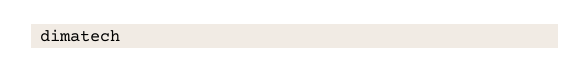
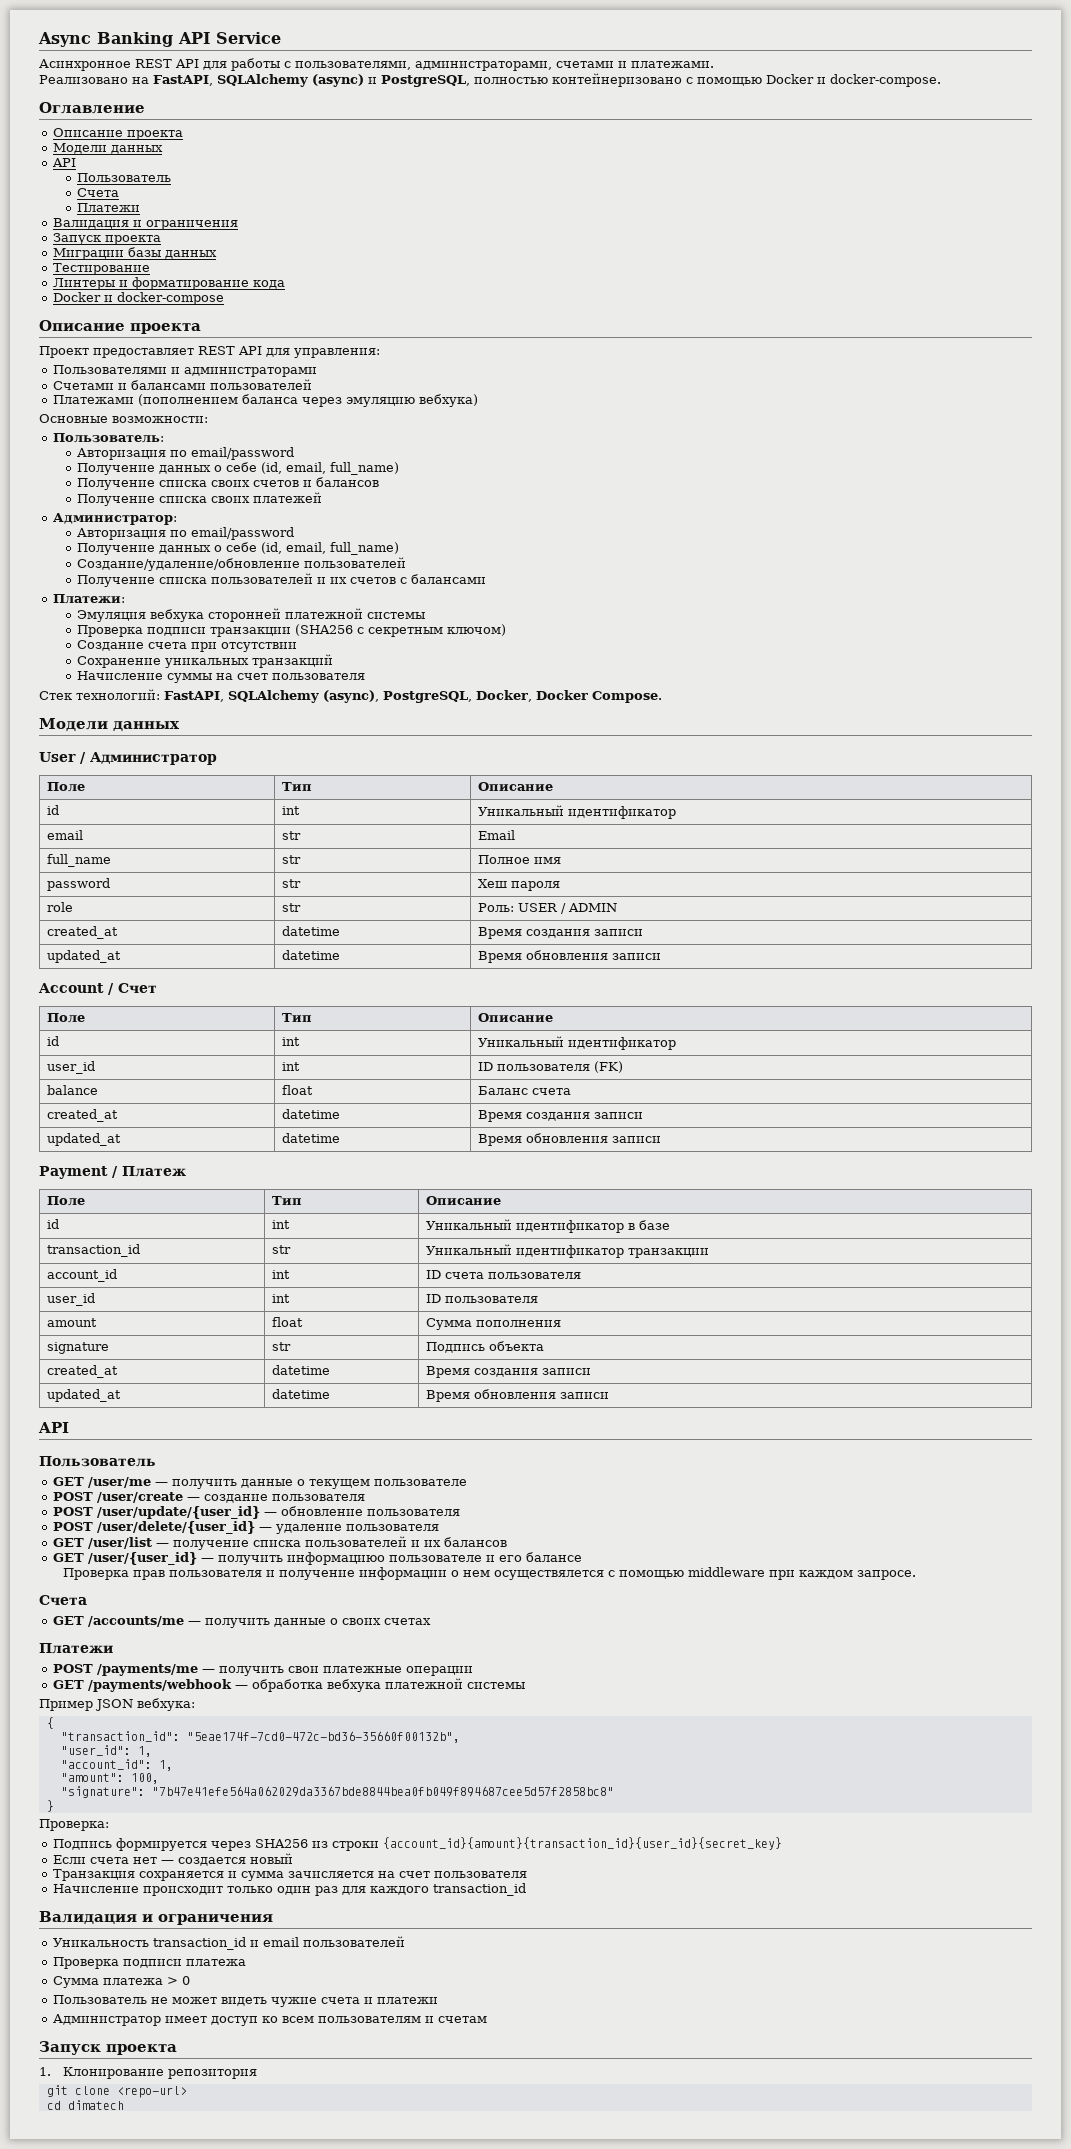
(39, 35) none -> [38,32,281,47] [39,58,714,71] [39,73,941,87] [39,102,145,114] [52,128,183,140] [52,143,163,154] [51,158,76,167] [76,173,171,182] [76,188,119,197] [76,203,140,212] [52,218,238,230] [52,233,161,245] [52,247,217,260] [52,263,150,275] [52,277,285,290] [52,292,224,305] [39,320,201,334] [39,346,380,358] [52,365,317,377] [52,379,312,390] [52,394,478,407] [39,414,208,423] [52,433,164,443] [76,447,294,460] [76,462,399,475] [76,477,379,490] [76,492,322,506] [52,513,177,525] [76,527,294,540] [76,542,399,555] [76,557,406,571] [76,573,486,587] [52,594,125,604] [76,608,425,622] [76,624,506,637] [76,640,297,652] [76,654,333,668] [76,671,365,683] [39,689,662,703] [39,718,180,732] [39,752,217,765] [47,782,86,792] [282,782,313,791] [478,782,554,791] [47,805,60,815] [282,806,301,815] [478,805,677,819] [47,830,84,840] [282,831,302,840] [478,830,516,840] [47,854,112,867] [282,855,302,864] [478,855,562,864] [47,878,111,891] [282,879,302,888] [478,879,561,891] [47,902,74,912] [282,903,302,912] [478,903,618,914] [47,926,119,939] [282,926,341,936] [478,927,644,939] [47,950,122,963] [282,950,341,960] [478,950,662,963] [38,983,157,995] [47,1013,86,1023] [282,1013,313,1022] [478,1013,554,1022] [47,1036,60,1046] [282,1037,301,1046] [478,1036,677,1050] [47,1061,96,1074] [282,1062,301,1071] [478,1061,624,1073] [47,1085,99,1095] [282,1085,314,1095] [478,1086,572,1095] [47,1109,119,1122] [282,1109,341,1119] [478,1110,644,1122] [47,1133,122,1146] [282,1133,341,1143] [478,1133,662,1146] [39,1166,186,1179] [47,1196,86,1206] [272,1196,303,1205] [426,1196,502,1205] [47,1219,60,1229] [272,1220,291,1229] [426,1219,671,1233] [47,1244,141,1257] [272,1245,292,1254] [426,1244,710,1258] [47,1269,118,1282] [272,1270,291,1279] [426,1270,582,1279] [47,1293,96,1306] [272,1294,291,1303] [426,1294,539,1303] [47,1318,98,1327] [272,1317,304,1327] [426,1318,562,1330] [47,1342,110,1354] [272,1342,292,1351] [426,1341,545,1353] [47,1365,119,1378] [272,1365,331,1375] [426,1366,592,1378] [47,1389,122,1402] [272,1389,331,1399] [426,1389,610,1402] [38,1422,69,1433] [39,1456,156,1467] [52,1477,467,1489] [52,1492,365,1503] [52,1506,460,1519] [52,1521,439,1534] [52,1536,507,1550] [52,1552,582,1565] [62,1567,916,1580] [39,1595,87,1605] [52,1616,431,1628] [39,1643,113,1654] [52,1664,473,1676] [52,1678,525,1692] [39,1698,195,1711] [46,1717,54,1729] [60,1731,460,1743] [60,1745,152,1757] [60,1759,173,1771] [60,1773,159,1784] [60,1786,614,1798] [46,1800,54,1812] [39,1819,109,1831] [52,1837,782,1851] [52,1853,293,1866] [52,1869,527,1881] [52,1883,526,1896] [39,1911,273,1925] [52,1936,405,1950] [52,1957,246,1969] [52,1976,190,1988] [52,1995,438,2007] [52,2014,487,2026] [39,2041,177,2055] [39,2067,258,2079] [46,2085,187,2098] [46,2101,61,2110] Async Banking API Service // Асинхронное REST API для работы с пользователями, администраторами, счетами и платежами. // Реализовано на FastAPI, SQLAlchemy (async) и PostgreSQL, полностью контейнеризовано с помощью Docker и docker-compose. // Оглавление // Описание проекта // Модели данных // API // Пользователь // Счета // Платежи // Валидация и ограничения // Запуск проекта // Миграции базы данных // Тестирование // Линтеры и форматирование кода // Docker и docker-compose // Описание проекта // Проект предоставляет REST API для управления: // Пользователями и администраторами // Счетами и балансами пользователей // Платежами (пополнением баланса через эмуляцию вебхука) // Основные возможности: // Пользователь: // Авторизация по email/password // Получение данных о себе (id, email, full_name) // Получение списка своих счетов и балансов // Получение списка своих платежей // Администратор: // Авторизация по email/password // Получение данных о себе (id, email, full_name) // Создание/удаление/обновление пользователей // Получение списка пользователей и их счетов с балансами // Платежи: // Эмуляция вебхука сторонней платежной системы // Проверка подписи транзакции (SHA256 с секретным ключом) // Создание счета при отсутствии // Сохранение уникальных транзакций // Начисление суммы на счет пользователя // Стек технологий: FastAPI, SQLAlchemy (async), PostgreSQL, Docker, Docker Compose. // Модели данных // User / Администратор // Поле | Тип | Описание // id | int | Уникальный идентификатор // email | str | Email // full_name | str | Полное имя // password | str | Хеш пароля // role | str | Роль: USER / ADMIN // created_at | datetime | Время создания записи // updated_at | datetime | Время обновления записи // Account / Счет // Поле | Тип | Описание // id | int | Уникальный идентификатор // user_id | int | ID пользователя (FK) // balance | float | Баланс счета // created_at | datetime | Время создания записи // updated_at | datetime | Время обновления записи // Payment / Платеж // Поле | Тип | Описание // id | int | Уникальный идентификатор в базе // transaction_id | str | Уникальный идентификатор транзакции // account_id | int | ID счета пользователя // user_id | int | ID пользователя // amount | float | Сумма пополнения // signature | str | Подпись объекта // created_at | datetime | Время создания записи // updated_at | datetime | Время обновления записи // API // Пользователь // GET /user/me — получить данные о текущем пользователе // POST /user/create — создание пользователя // POST /user/update/{user_id} — обновление пользователя // POST /user/delete/{user_id} — удаление пользователя // GET /user/list — получение списка пользователей и их балансов // GET /user/{user_id} — получить информациюо пользователе и его балансе // Проверка прав пользователя и получение информации о нем осуществялется с помощью middleware при каждом запросе. // Счета // GET /accounts/me — получить данные о своих счетах // Платежи // POST /payments/me — получить свои платежные операции // GET /payments/webhook — обработка вебхука платежной системы // Пример JSON вебхука: // { // "transaction_id": "5eae174f-7cd0-472c-bd36-35660f00132b", // "user_id": 1, // "account_id": 1, // "amount": 100, // "signature": "7b47e41efe564a062029da3367bde8844bea0fb049f894687cee5d57f2858bc8" // } // Проверка: // Подпись формируется через SHA256 из строки {account_id}{amount}{transaction_id}{user_id}{secret_key} // Если счета нет — создается новый // Транзакция сохраняется и сумма зачисляется на счет пользователя // Начисление происходит только один раз для каждого transaction_id // Валидация и ограничения // Уникальность transaction_id и email пользователей // Проверка подписи платежа // Сумма платежа > 0 // Пользователь не может видеть чужие счета и платежи // Администратор имеет доступ ко всем пользователям и счетам // Запуск проекта // 1. Клонирование репозитория // git clone <repo-url> // cd

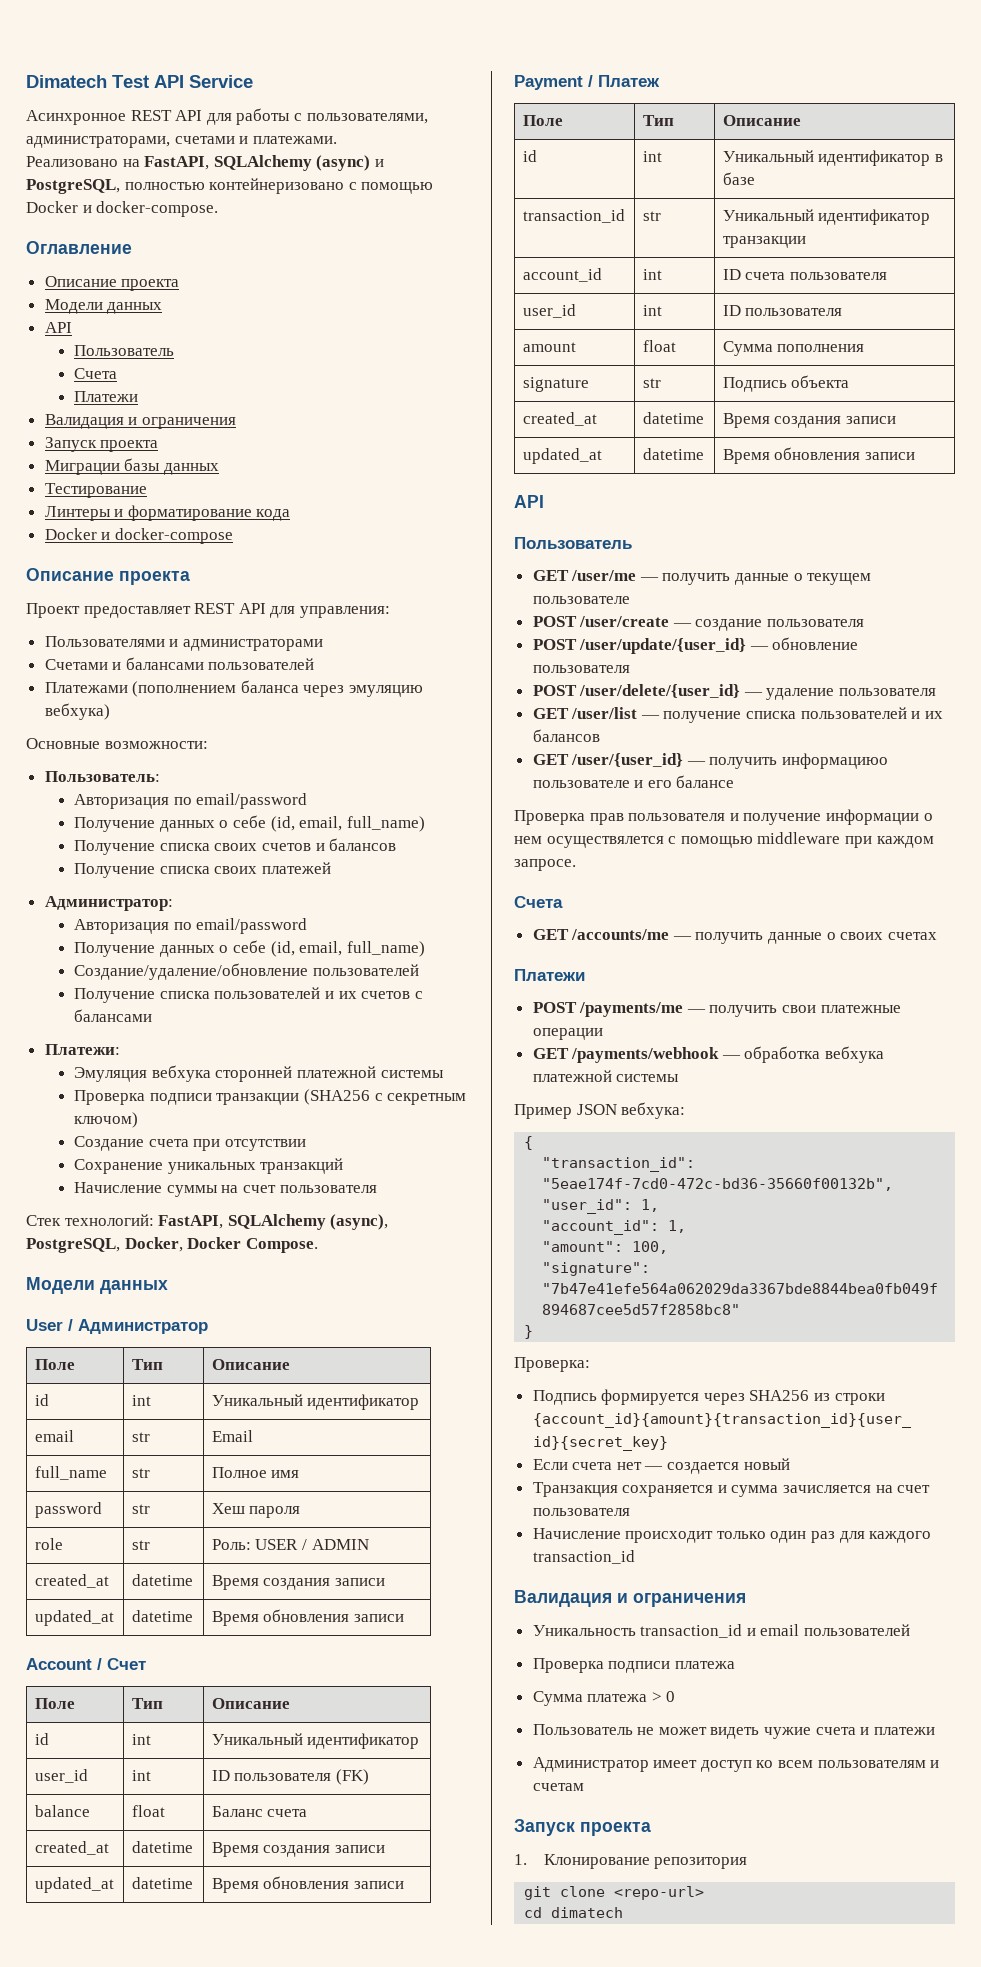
[38,32,173,47] Async Banking -> [26,75,149,88] Dimatech Test

